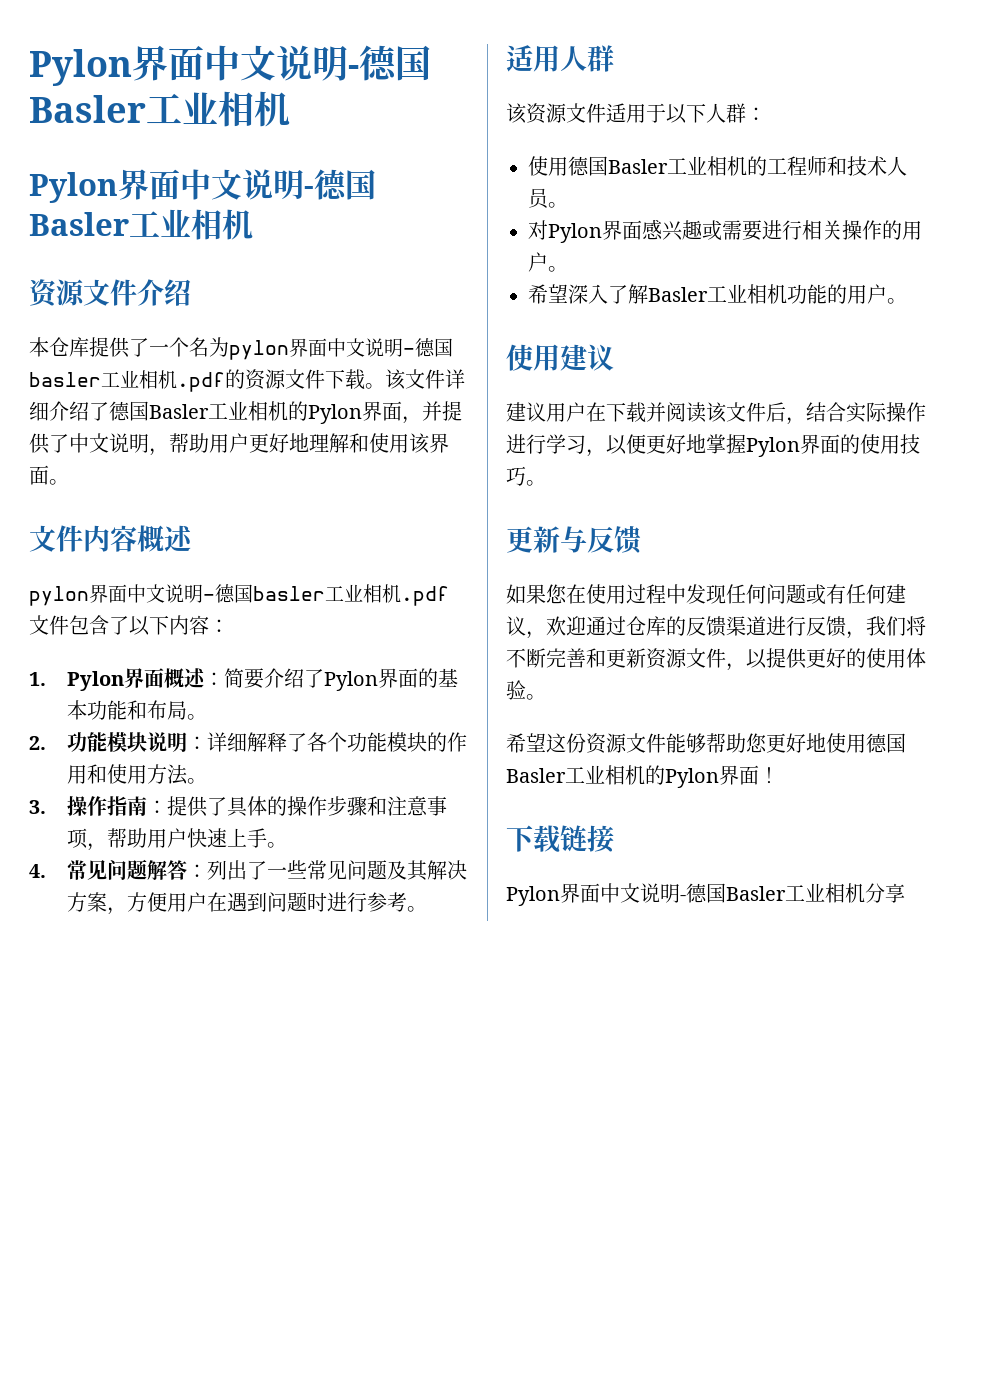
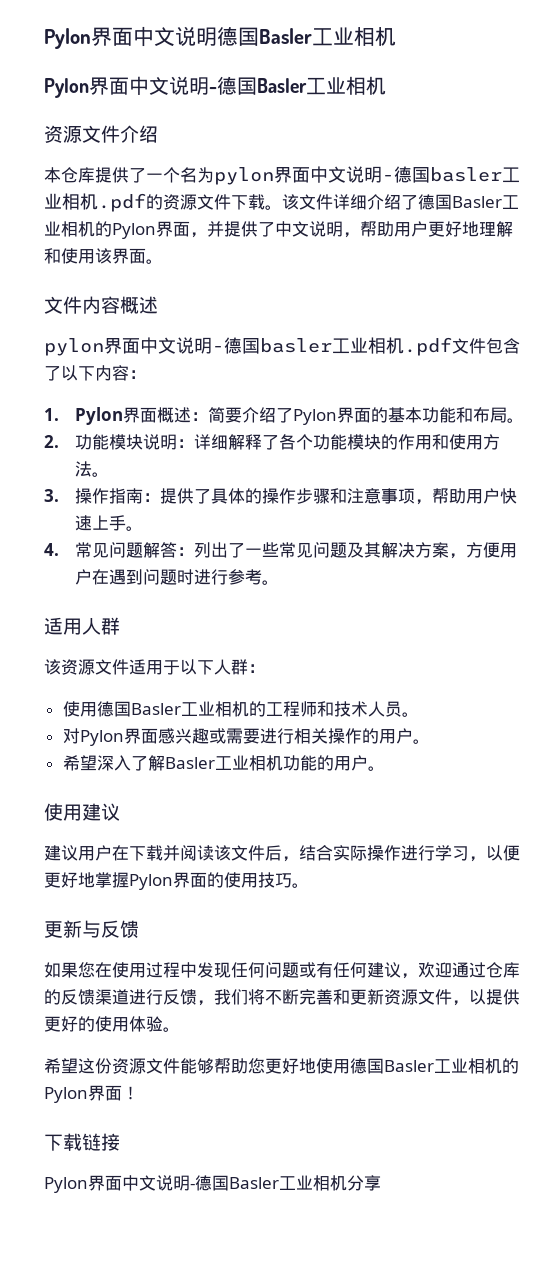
[29,45,359,86] Pylon界面中文说明- -> [44,26,217,49] Pylon界面中文说明

